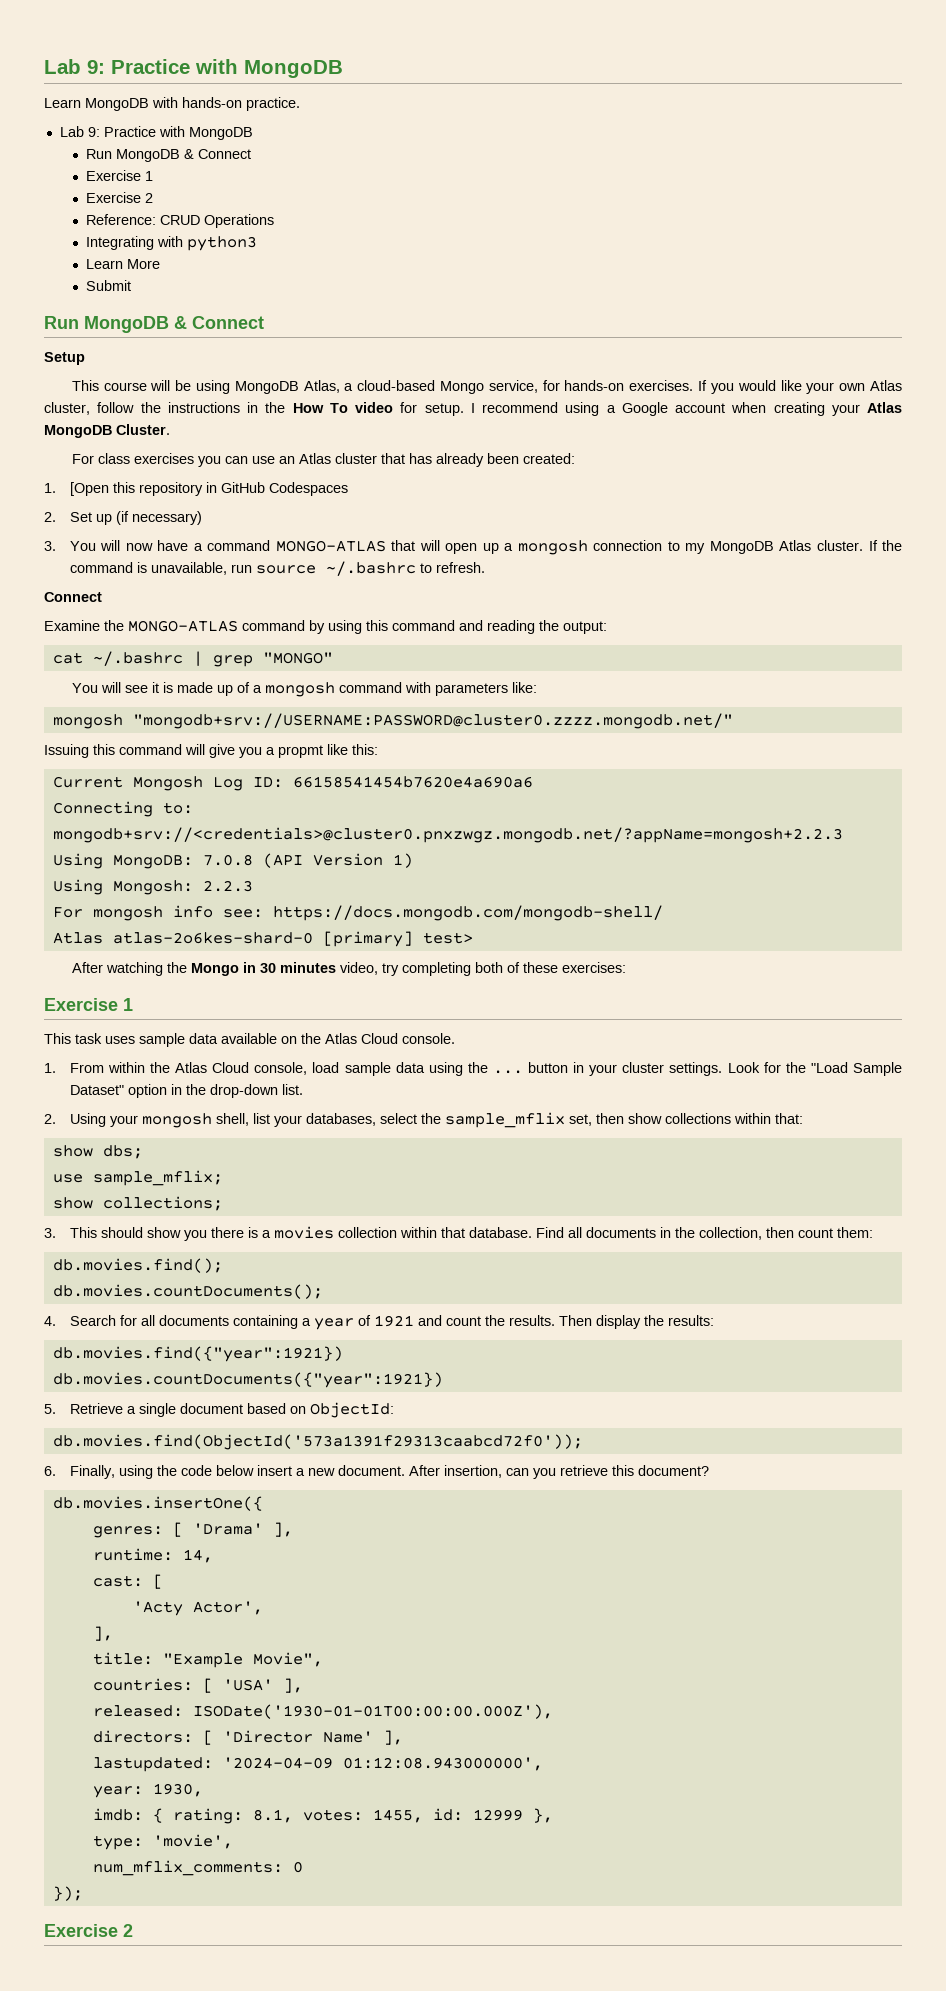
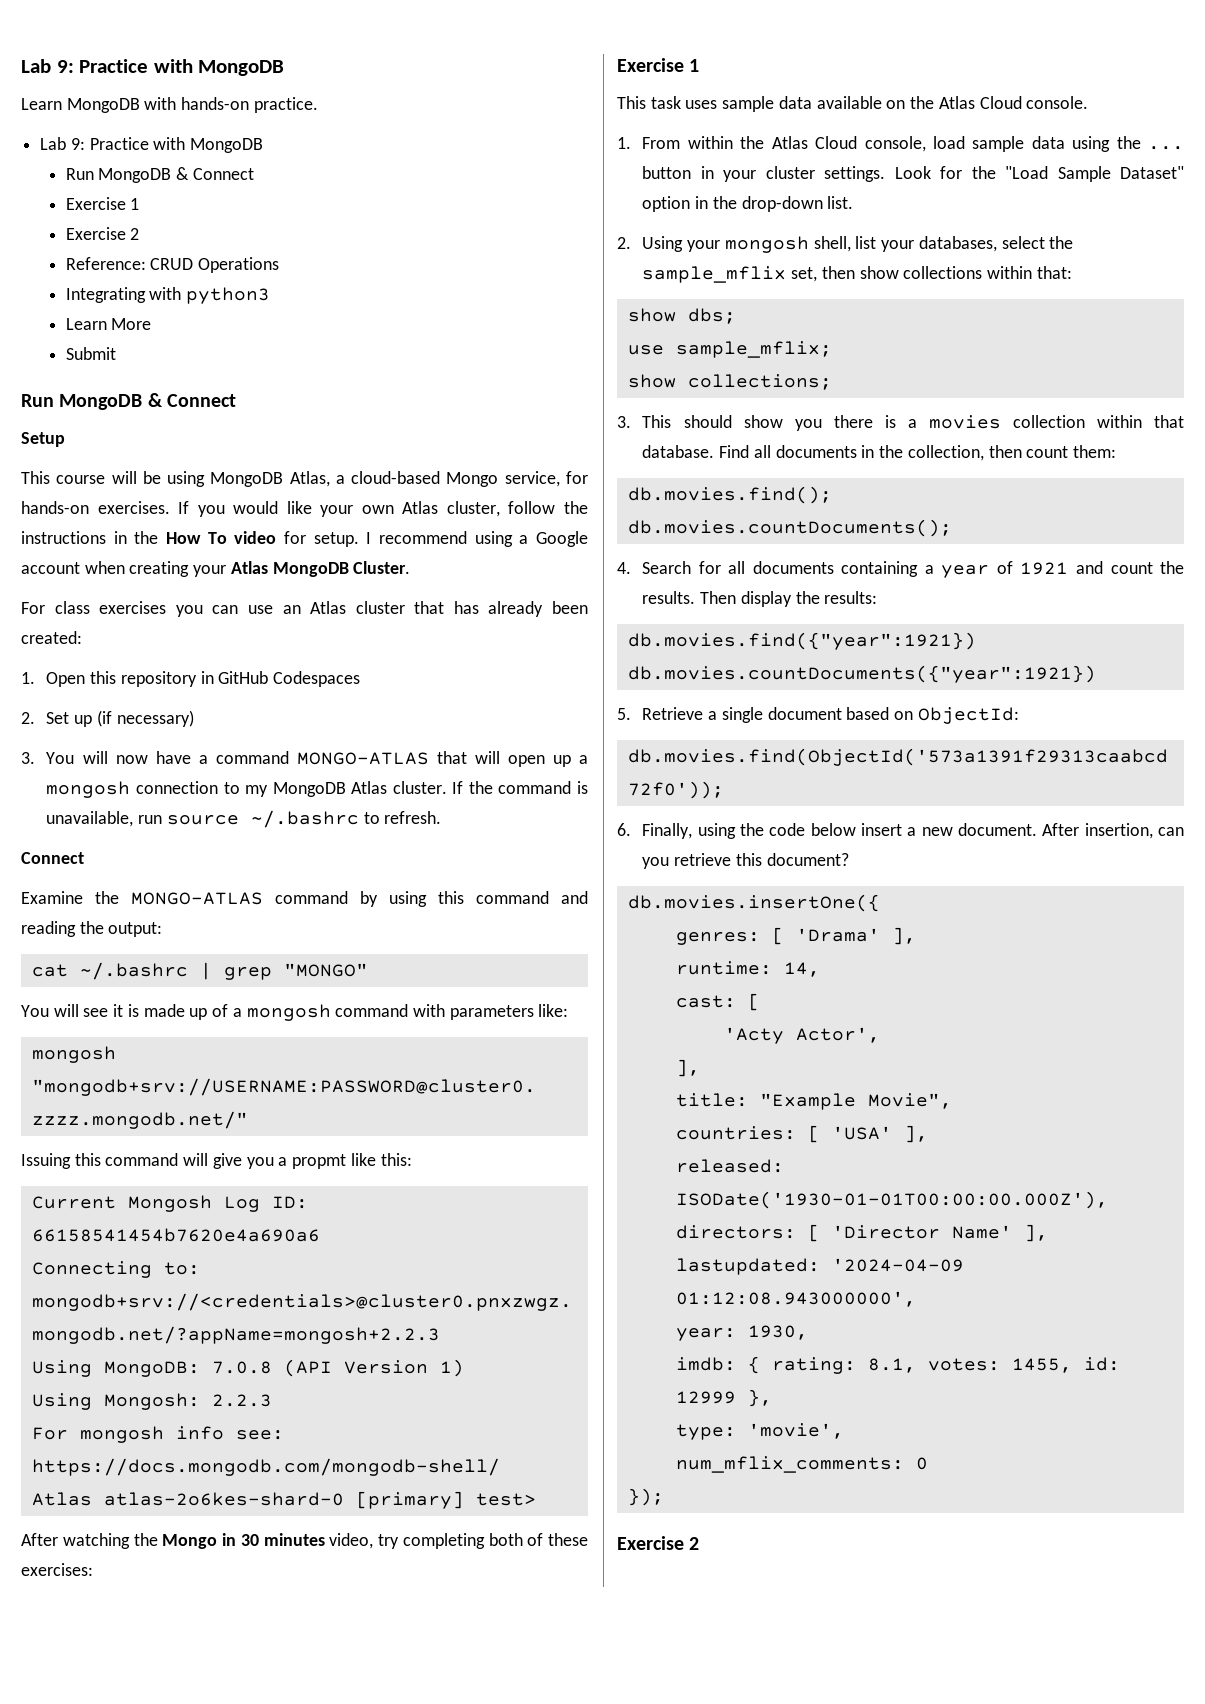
[69,482,109,496] [Open -> [46,672,86,687] Open

